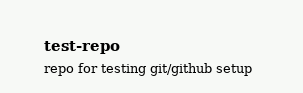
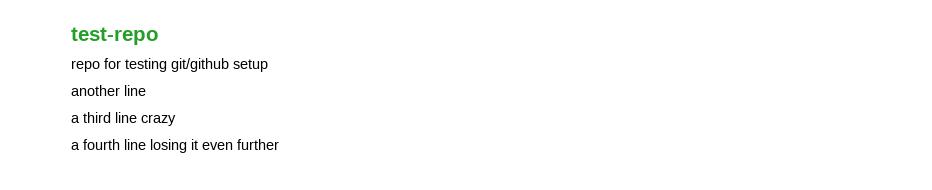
(252, 70) none -> [71,85,146,96] [71,112,176,126] [71,139,279,153] // another line // a third line crazy // a fourth line losing it even further

